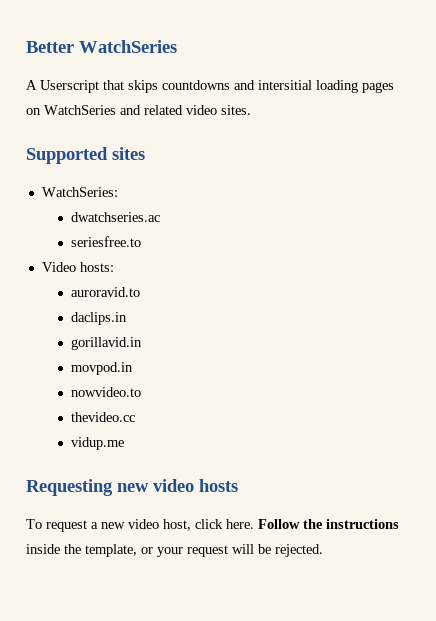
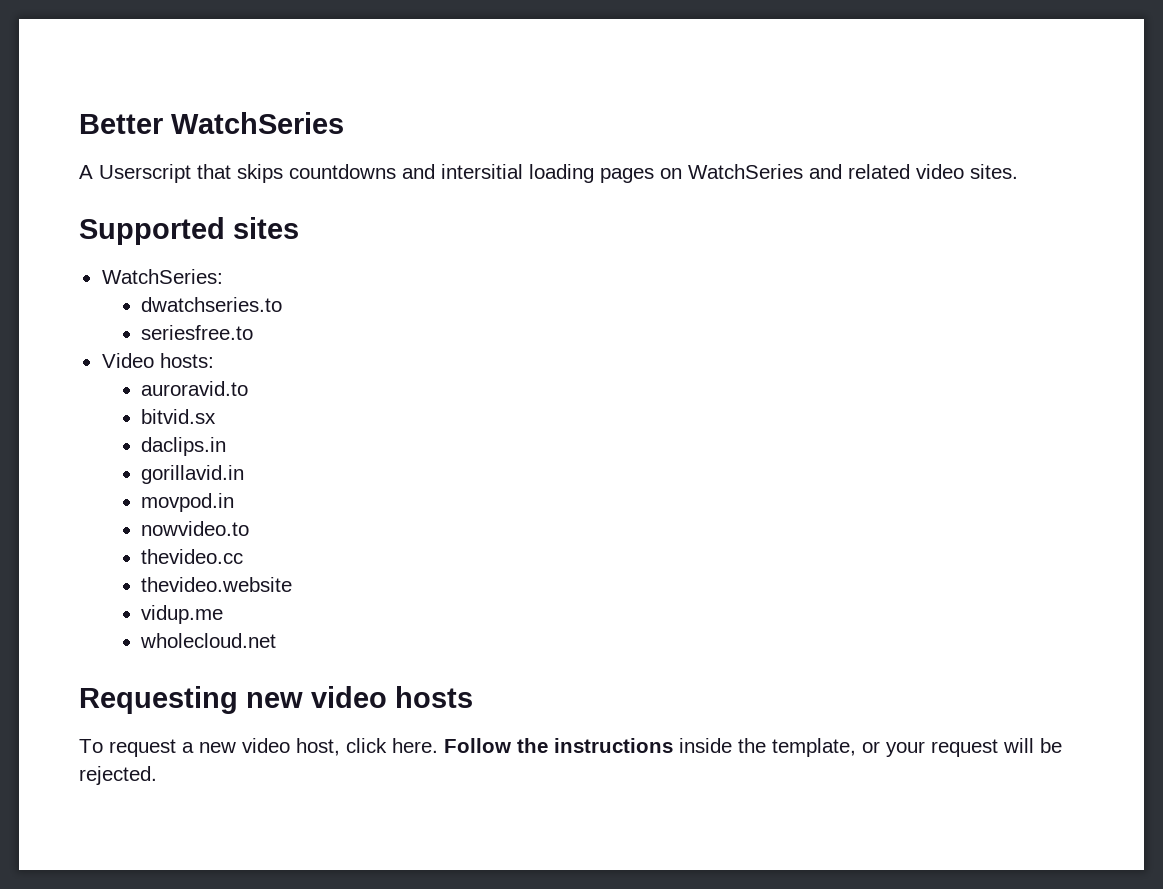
[70,212,160,222] dwatchseries.ac -> [140,297,282,312] dwatchseries.to
(140, 292) none -> [140,409,216,424] // bitvid.sx
(135, 417) none -> [140,577,292,592] // thevideo.website
(124, 443) none -> [139,633,276,648] // wholecloud.net

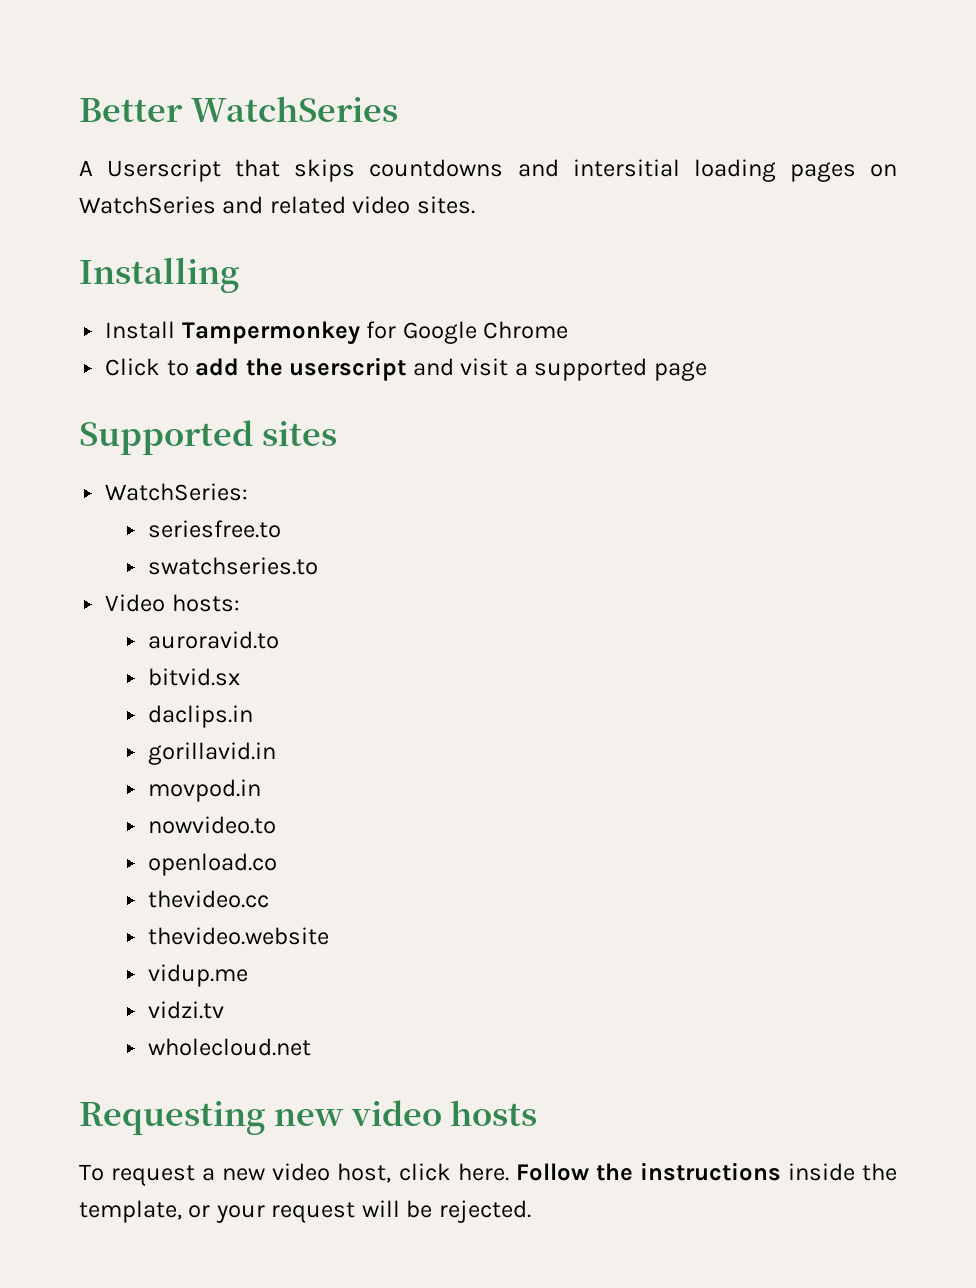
(1018, 171) none -> [79,257,239,293] [105,321,569,345] [105,357,707,381] // Installing // Install Tampermonkey for Google Chrome // Click to add the userscript and visit a supported page
[140,297,282,312] [140,325,253,340] dwatchseries.to // seriesfree.to -> [148,520,282,538] [148,557,319,575] seriesfree.to // swatchseries.to
(249, 528) none -> [148,853,278,876] // openload.co
(223, 614) none -> [148,1001,225,1019] // vidzi.tv

